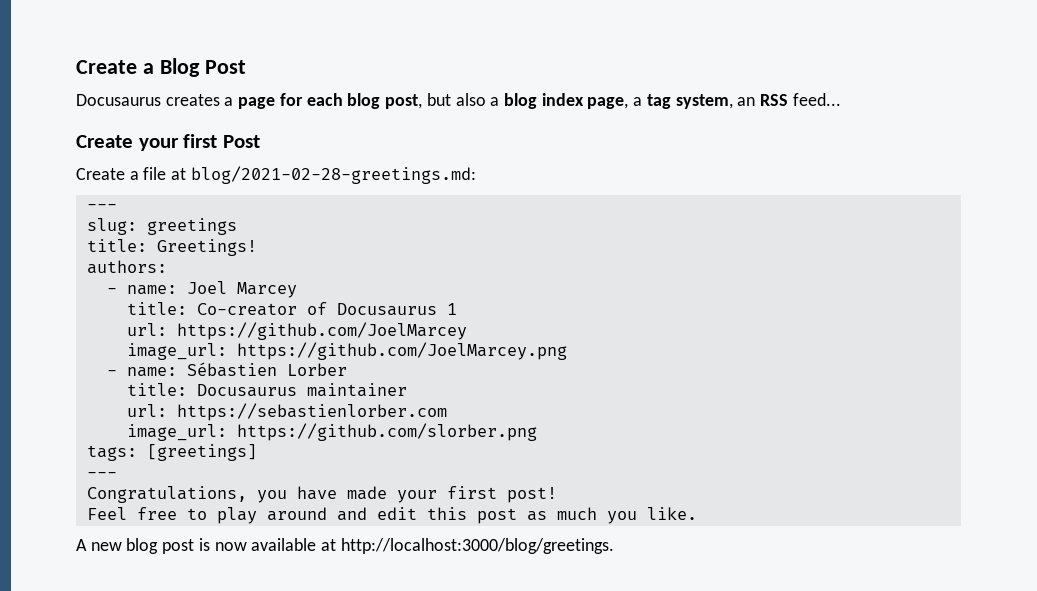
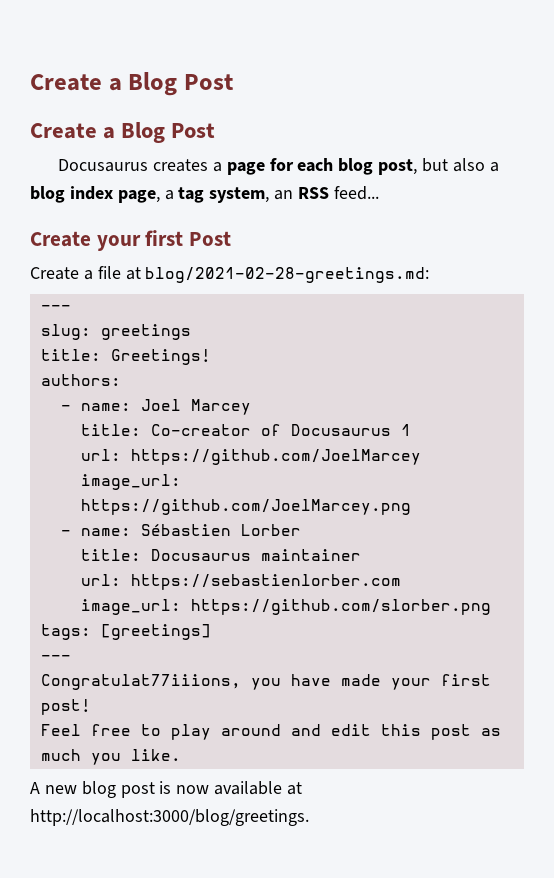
[76,58,246,77] Create a Blog Post -> [30,72,233,96] [30,122,216,143] Create a Blog Post // Create a Blog Post
[86,486,247,503] Congratulations, -> [40,674,241,690] Congratulat77iiions,

